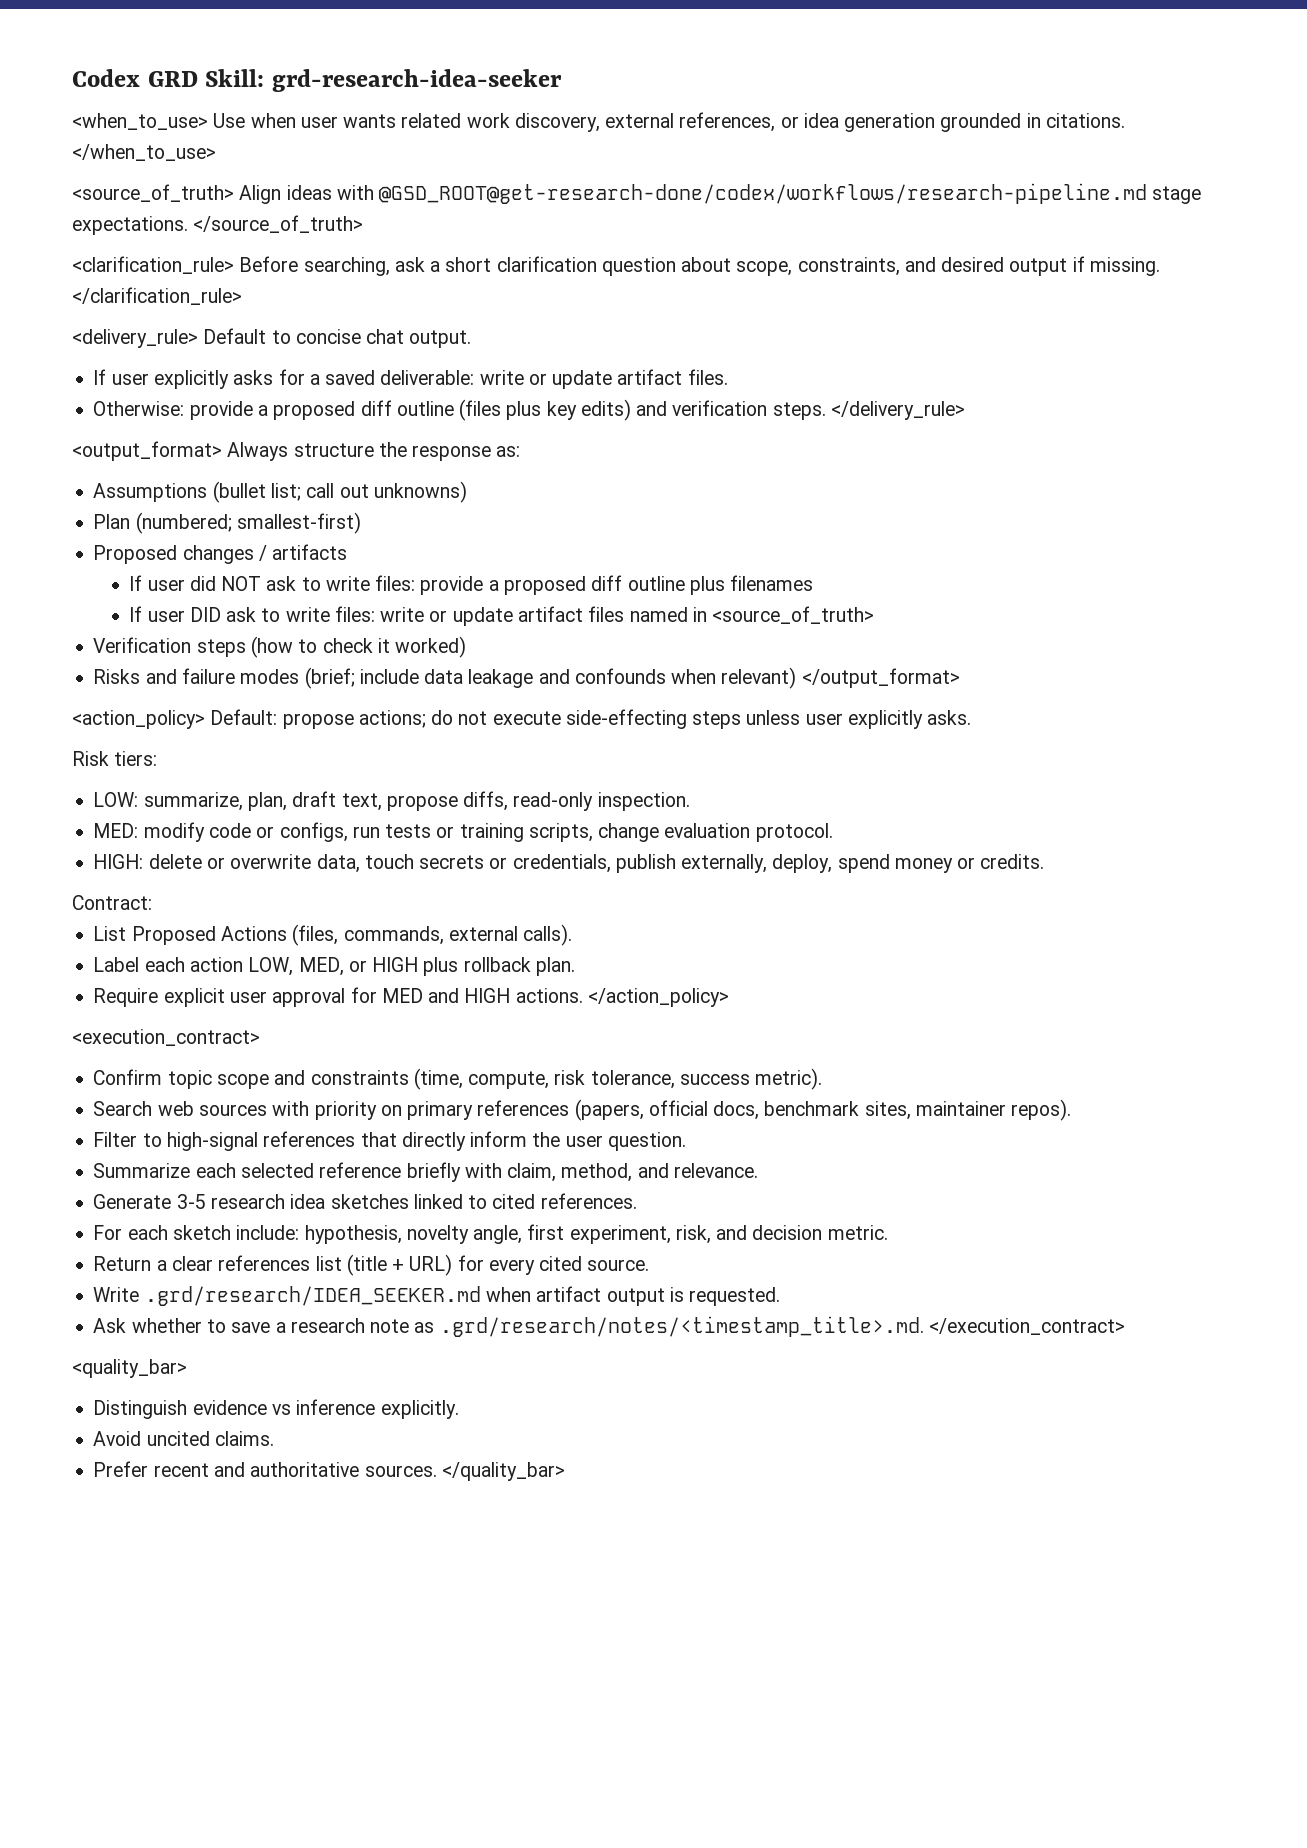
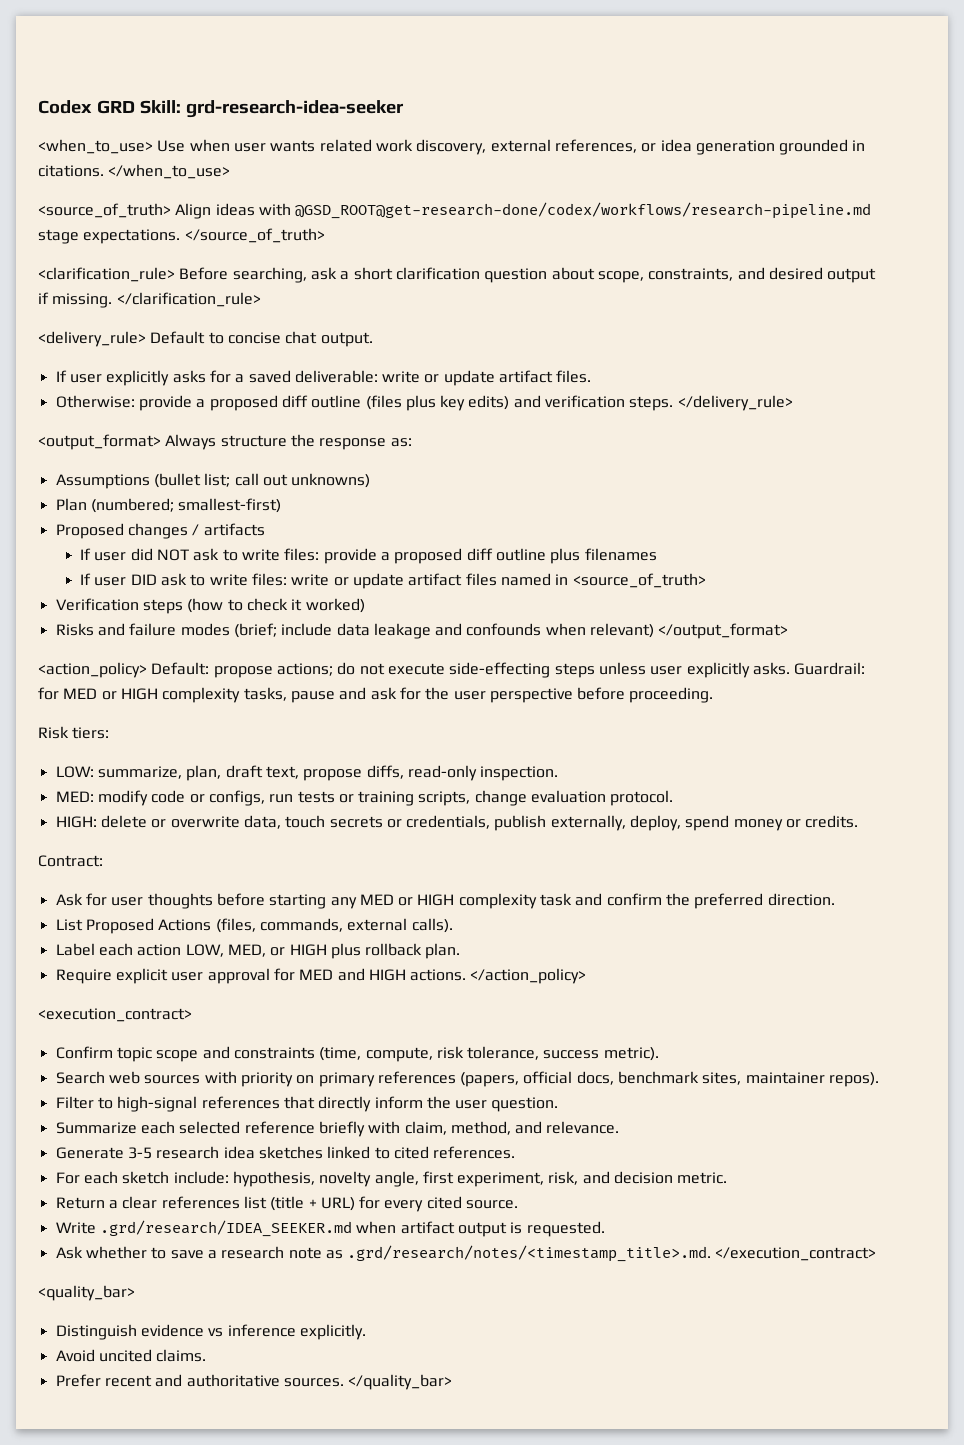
(972, 717) none -> [794,662,866,675] [38,687,714,703] Guardrail: for MED or HIGH complexity tasks, pause and ask for the user perspective before proceeding.
(152, 902) none -> [55,893,835,909] // Ask for user thoughts before starting any MED or HIGH complexity task and confirm the preferred direction.

